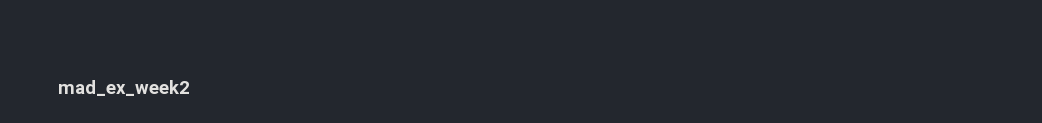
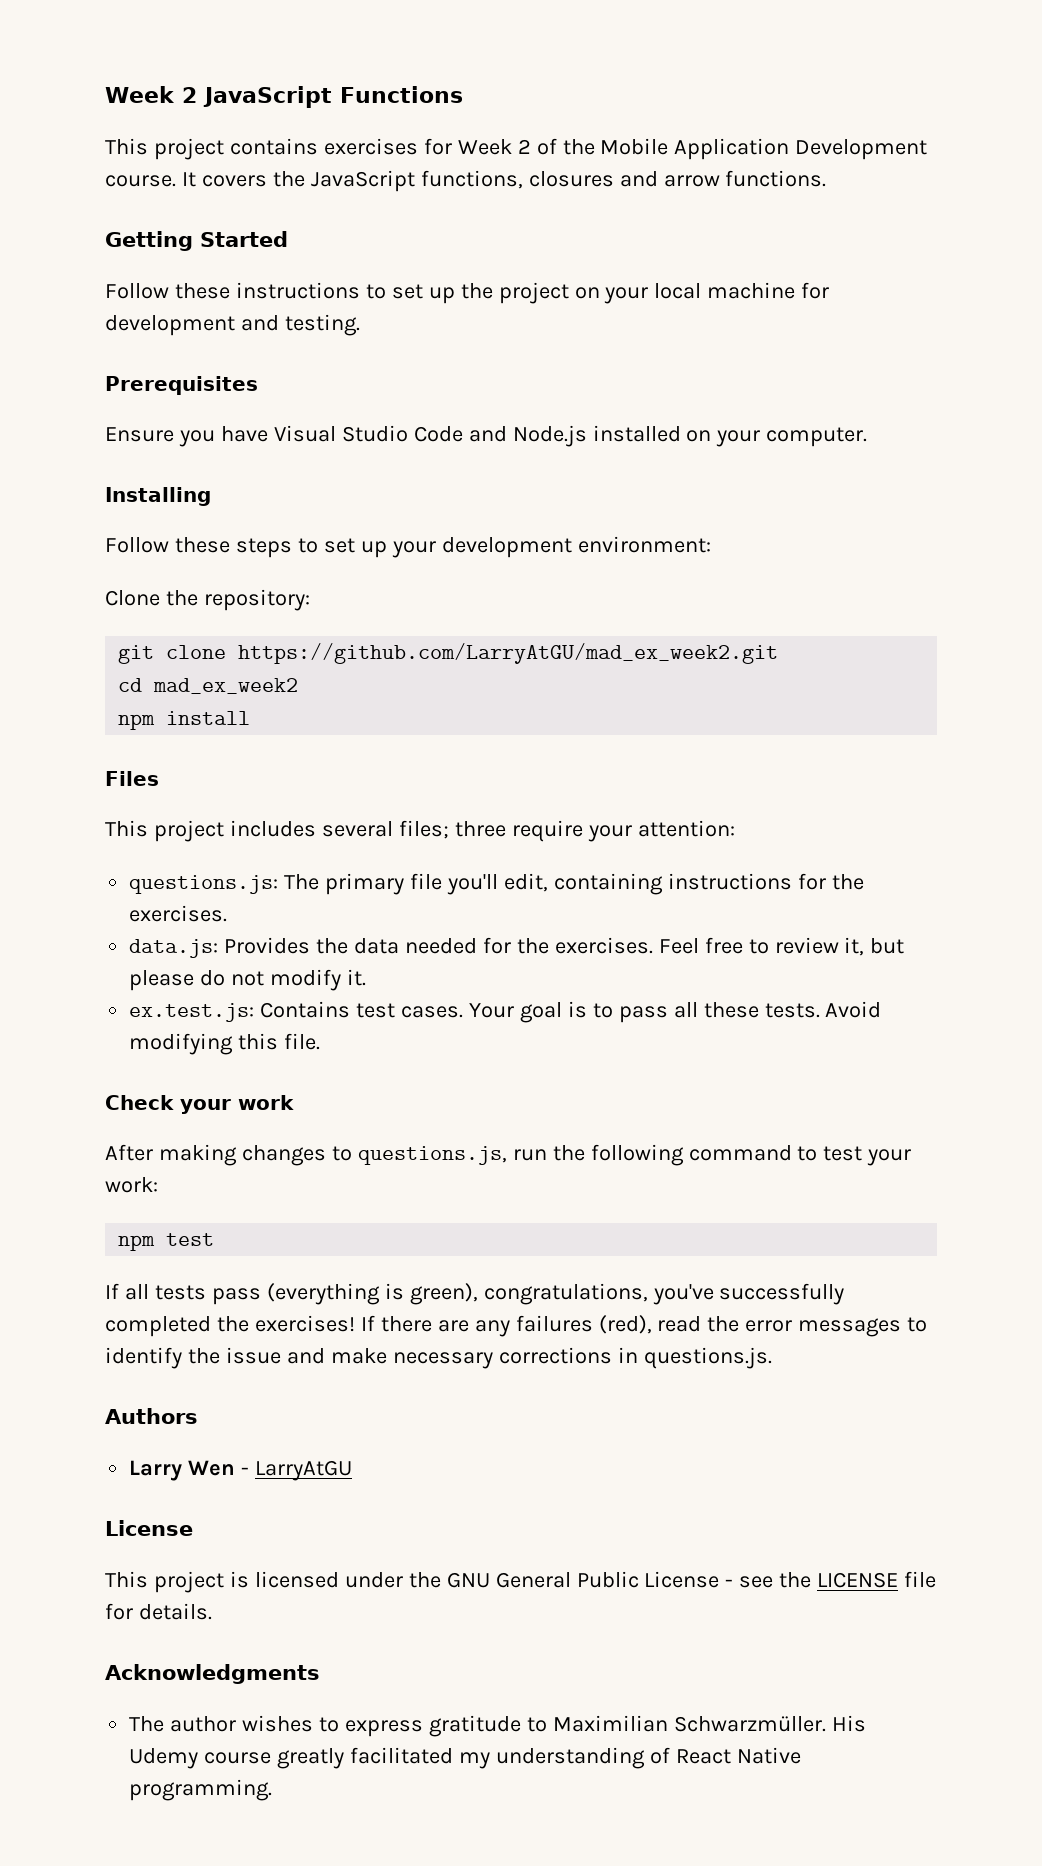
[58,80,190,96] mad_ex_week2 -> [105,86,463,108] [105,138,928,160] [105,170,827,192] [105,231,288,251] [105,282,830,304] [105,314,360,336] [105,376,258,395] [105,425,868,447] [105,487,211,506] [105,536,711,558] [105,589,310,611] [118,643,779,664] [118,678,299,694] [118,711,251,730] [105,771,159,786] [105,820,735,842] [129,873,864,895] [129,905,228,922] [129,937,905,958] [129,969,366,991] [129,1001,882,1023] [129,1033,321,1055] [105,1095,294,1114] [105,1144,912,1166] [105,1177,158,1193] [118,1233,215,1251] [105,1283,845,1305] [105,1315,928,1337] [105,1347,772,1369] [105,1408,198,1424] [129,1460,353,1481] [105,1520,193,1536] [105,1571,937,1593] [105,1603,212,1620] [105,1664,320,1684] [129,1715,866,1737] [129,1747,801,1769] [129,1779,273,1801] Week 2 JavaScript Functions // This project contains exercises for Week 2 of the Mobile Application Development course. It covers the JavaScript functions, closures and arrow functions. // Getting Started // Follow these instructions to set up the project on your local machine for development and testing. // Prerequisites // Ensure you have Visual Studio Code and Node.js installed on your computer. // Installing // Follow these steps to set up your development environment: // Clone the repository: // git clone https://github.com/LarryAtGU/mad_ex_week2.git // cd mad_ex_week2 // npm install // Files // This project includes several files; three require your attention: // questions.js: The primary file you'll edit, containing instructions for the exercises. // data.js: Provides the data needed for the exercises. Feel free to review it, but please do not modify it. // ex.test.js: Contains test cases. Your goal is to pass all these tests. Avoid modifying this file. // Check your work // After making changes to questions.js, run the following command to test your work: // npm test // If all tests pass (everything is green), congratulations, you've successfully completed the exercises! If there are any failures (red), read the error messages to identify the issue and make necessary corrections in questions.js. // Authors // Larry Wen - LarryAtGU // License // This project is licensed under the GNU General Public License - see the LICENSE file for details. // Acknowledgments // The author wishes to express gratitude to Maximilian Schwarzmüller. His Udemy course greatly facilitated my understanding of React Native programming.

